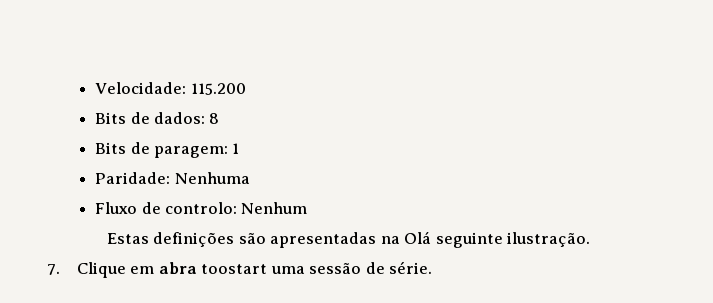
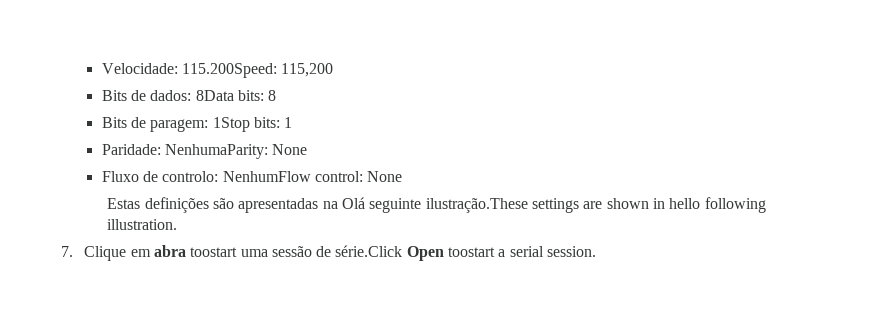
[190,83,246,95] 115.200 -> [182,63,334,78] 115.200Speed: 115,200
(205, 118) none -> [195,90,265,101] 8Data bits:
(228, 152) none -> [212,117,281,132] 1Stop bits:
[174,172,250,184] Nenhuma -> [165,144,308,159] NenhumaParity: None
[241,202,308,214] Nenhum -> [222,171,403,182] NenhumFlow control: None
[507,232,591,247] ilustração. -> [425,197,766,213] [107,219,178,230] ilustração.These settings are shown in hello following illustration.
[389,261,433,274] série. -> [335,245,597,261] série.Click Open toostart a serial session.

